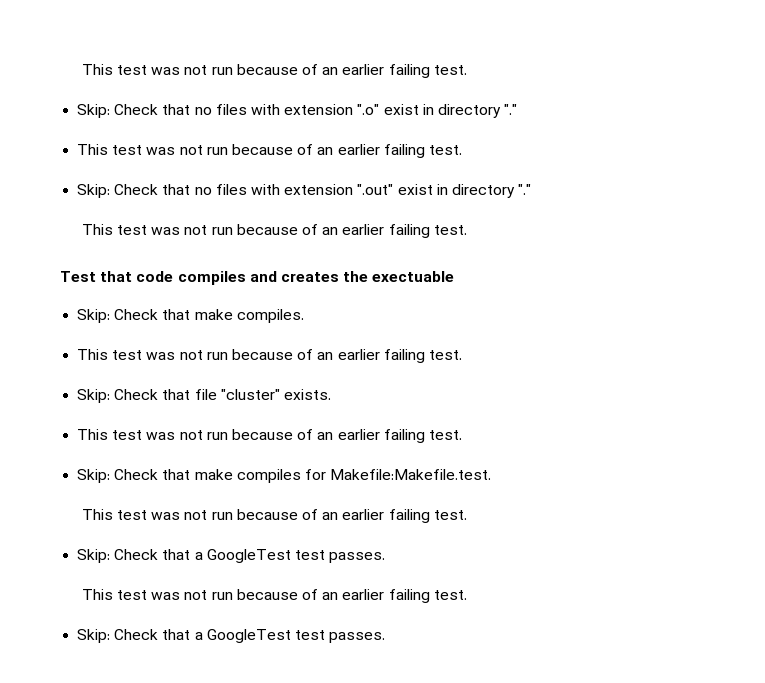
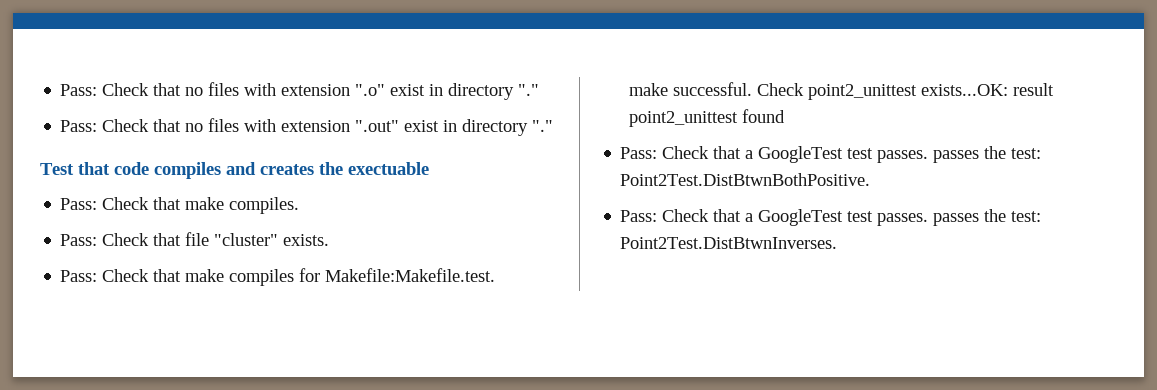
[81,64,467,78] [77,104,111,118] This test was not run because of an earlier failing test. // Skip: -> [60,84,98,96] Pass:
[77,144,462,158] [77,184,111,198] This test was not run because of an earlier failing test. // Skip: -> [60,120,98,132] Pass:
[81,224,467,238] // This test was not run because of an earlier failing test. -> (554, 126) none
[77,309,111,323] Skip: -> [60,198,98,210] Pass:
[77,349,462,363] [77,389,111,403] This test was not run because of an earlier failing test. // Skip: -> [60,234,98,246] Pass:
[77,429,462,443] [77,469,111,483] This test was not run because of an earlier failing test. // Skip: -> [60,270,98,282] Pass:
[81,509,467,523] [77,549,386,563] [81,589,467,603] [77,629,386,643] This test was not run because of an earlier failing test. // Skip: Check that a GoogleTest test passes. // This test was not run because of an earlier failing test. // Skip: Check that a GoogleTest test passes. -> [629,82,1055,100] [629,109,786,127] [620,146,1042,163] [620,173,871,186] [620,209,1042,226] [620,237,838,249] make successful. Check point2_unittest exists...OK: result point2_unittest found // Pass: Check that a GoogleTest test passes. passes the test: Point2Test.DistBtwnBothPositive. // Pass: Check that a GoogleTest test passes. passes the test: Point2Test.DistBtwnInverses.

